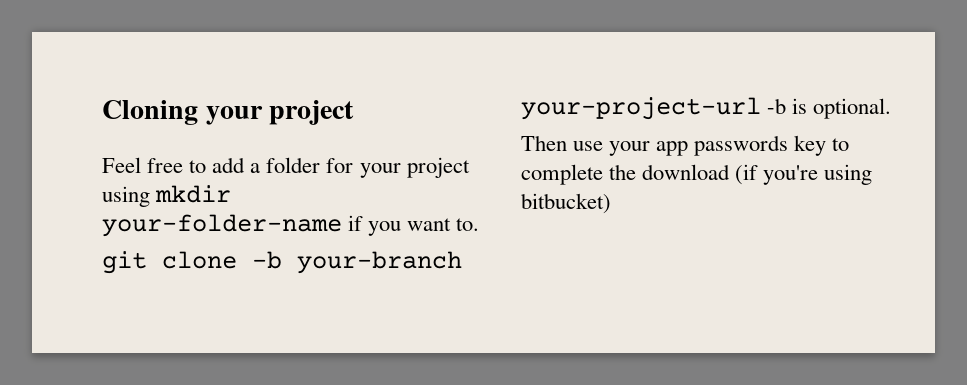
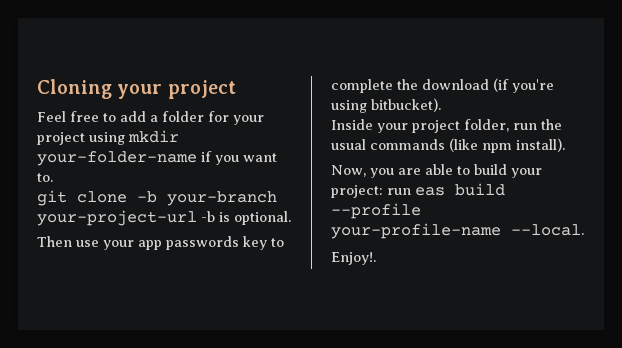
[521,193,611,214] bitbucket) -> [371,98,441,112] [331,119,562,133] [331,138,565,153] [331,164,542,178] [331,183,505,198] [331,203,421,219] [331,223,584,239] [331,252,376,265] bitbucket). // Inside your project folder, run the usual commands (like npm install). // Now, you are able to build your project: run eas build --profile your-profile-name --local. // Enjoy!.

